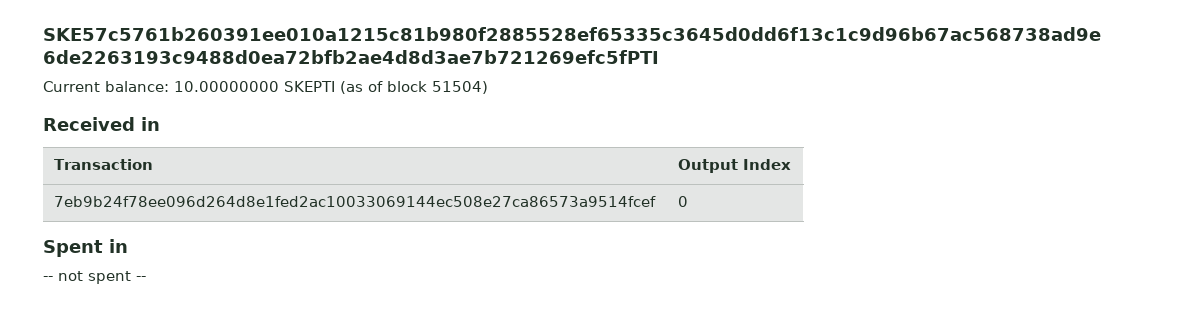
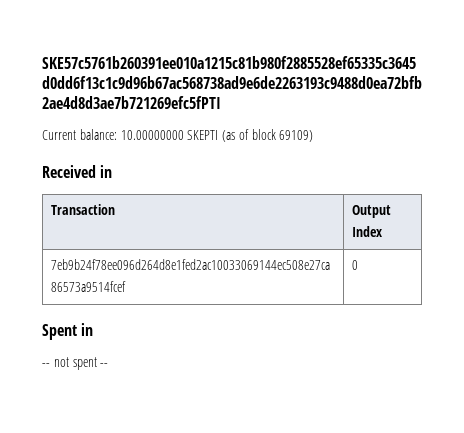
[432,81,488,94] 51504) -> [279,130,314,142] 69109)

